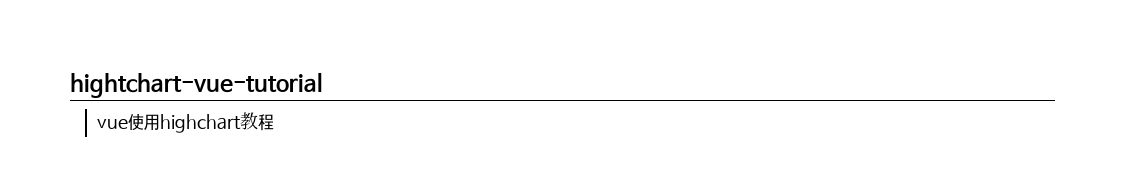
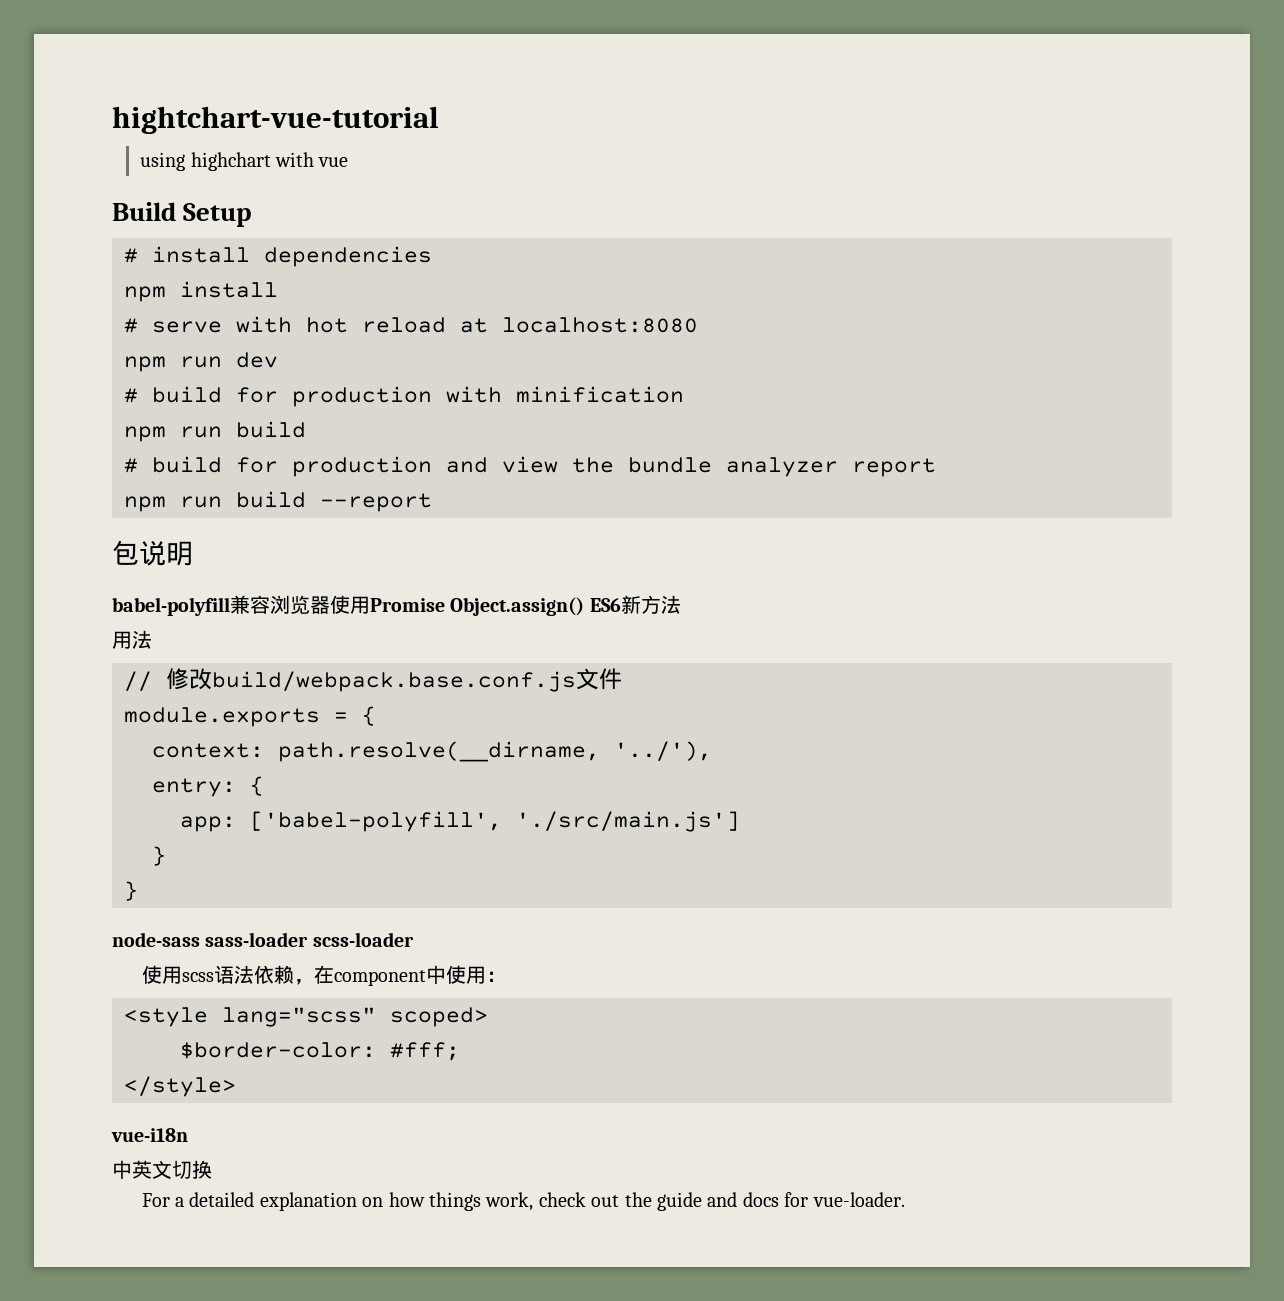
[97,112,275,133] vue使用highchart教程 -> [140,152,349,171] [112,202,252,227] [124,246,432,267] [124,281,278,302] [124,316,698,333] [124,352,278,372] [124,386,684,407] [124,421,306,442] [124,456,936,477] [124,491,432,512] [112,540,193,566] [112,595,681,616] [112,630,152,649] [124,668,622,692] [124,706,376,727] [152,741,712,762] [152,776,264,797] [180,811,740,832] [152,846,166,866] [124,881,138,901] [112,932,414,947] [141,965,506,986] [124,1007,488,1027] [180,1042,460,1061] [124,1076,236,1097] [111,1128,188,1142] [112,1160,212,1179] [141,1192,905,1211] using highchart with vue // Build Setup // # install dependencies // npm install // # serve with hot reload at localhost:8080 // npm run dev // # build for production with minification // npm run build // # build for production and view the bundle analyzer report // npm run build --report // 包说明 // babel-polyfill兼容浏览器使用Promise Object.assign() ES6新方法 // 用法 // // 修改build/webpack.base.conf.js文件 // module.exports = { // context: path.resolve(__dirname, '../'), // entry: { // app: ['babel-polyfill', './src/main.js'] // } // } // node-sass sass-loader scss-loader // 使用scss语法依赖，在component中使用： // <style lang="scss" scoped> // $border-color: #fff; // </style> // vue-i18n // 中英文切换 // For a detailed explanation on how things work, check out the guide and docs for vue-loader.

